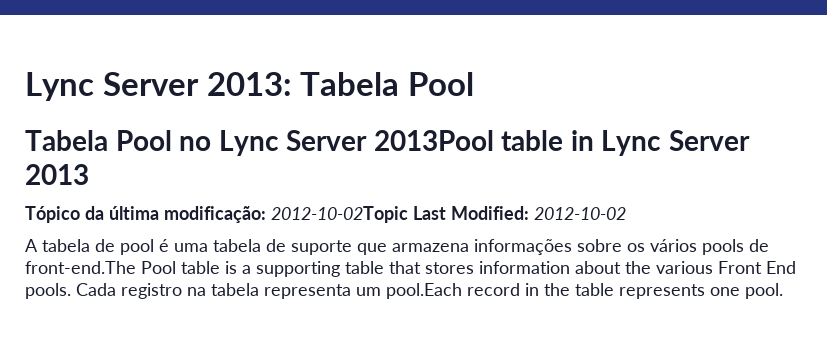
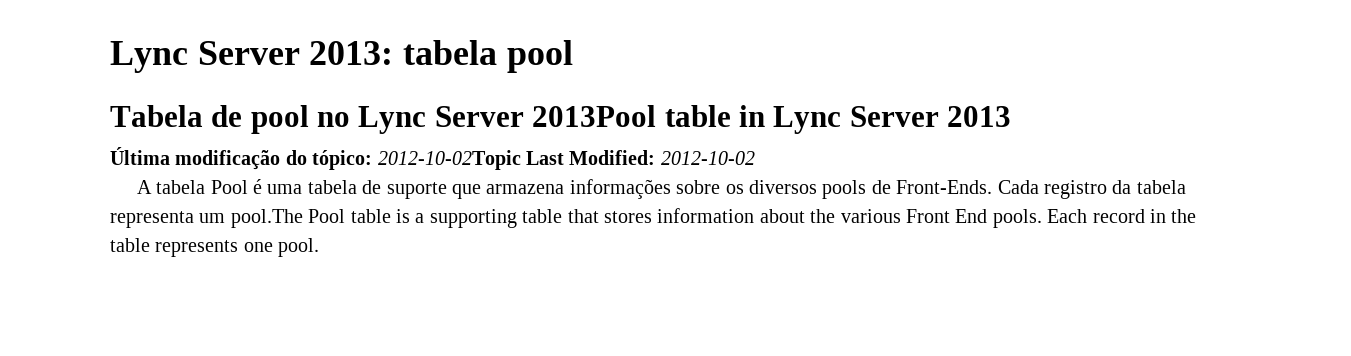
[300,72,475,96] [25,130,172,151] Tabela Pool // Tabela Pool -> [403,40,573,73] [110,105,309,134] tabela pool // Tabela de pool
[25,206,266,223] Tópico da última modificação: -> [110,147,373,170] Última modificação do tópico:
[95,239,154,255] de pool -> [210,180,248,194] Pool
[650,239,697,252] vários -> [749,180,818,194] diversos
[25,261,136,274] front-end.The -> [896,180,1186,199] [110,209,303,228] Front-Ends. Cada registro da tabela representa um pool.The
[76,283,462,299] Cada registro na tabela representa um pool.Each -> [1047,209,1088,223] Each

